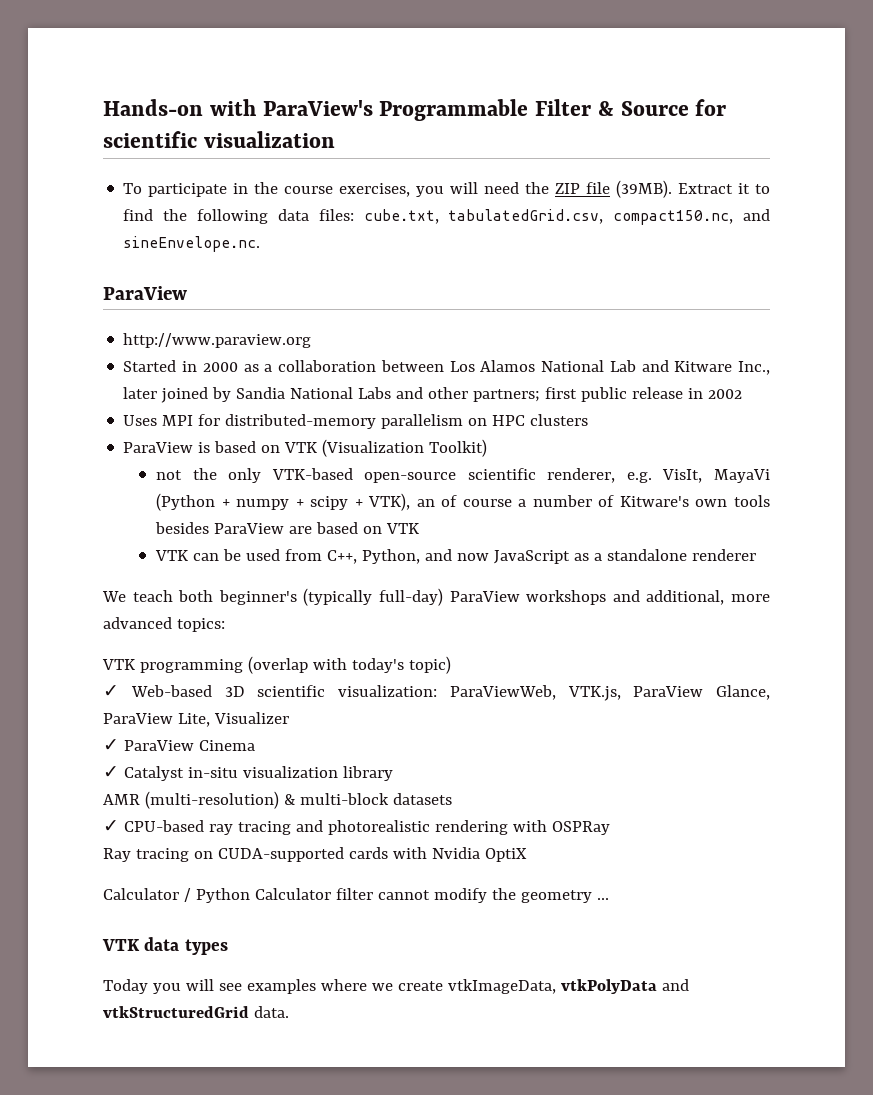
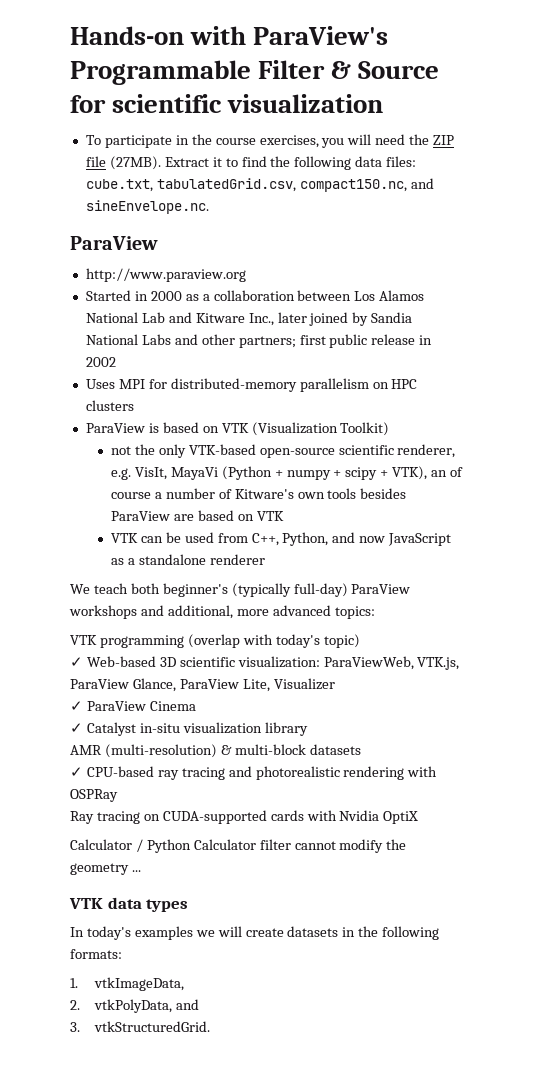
[616,180,673,198] (39MB). -> [109,156,161,170] (27MB).
[103,979,443,994] Today you will see examples where we create -> [70,926,440,940] [70,949,122,959] [70,978,78,988] In today's examples we will create datasets in the following formats: // 1.
[560,979,689,994] [103,1006,289,1018] vtkPolyData and vtkStructuredGrid data. -> [70,999,199,1013] [70,1021,211,1032] // 2. vtkPolyData, and // 3. vtkStructuredGrid.

